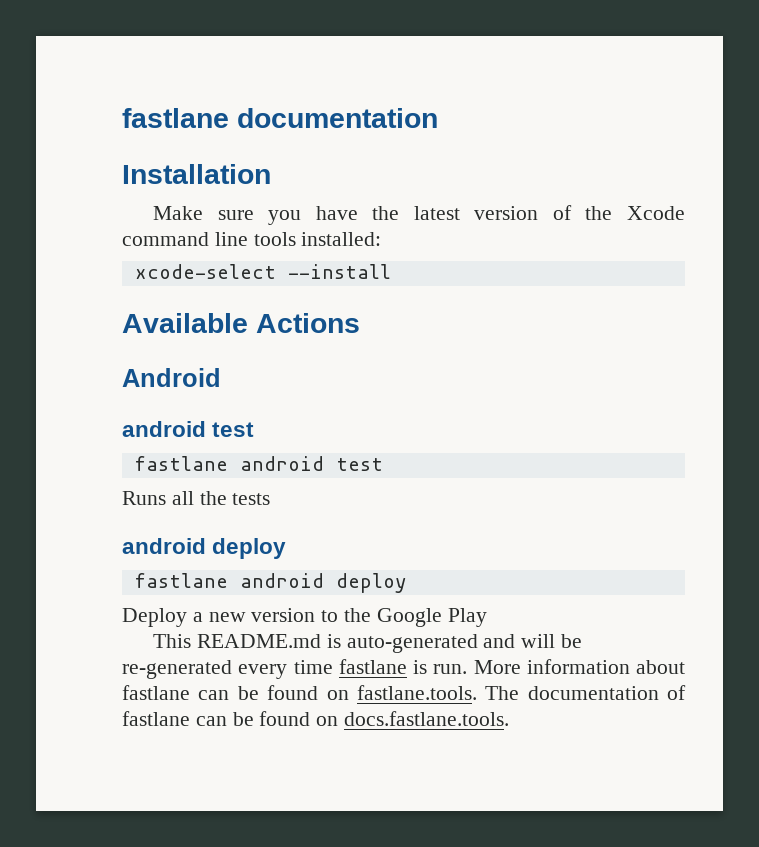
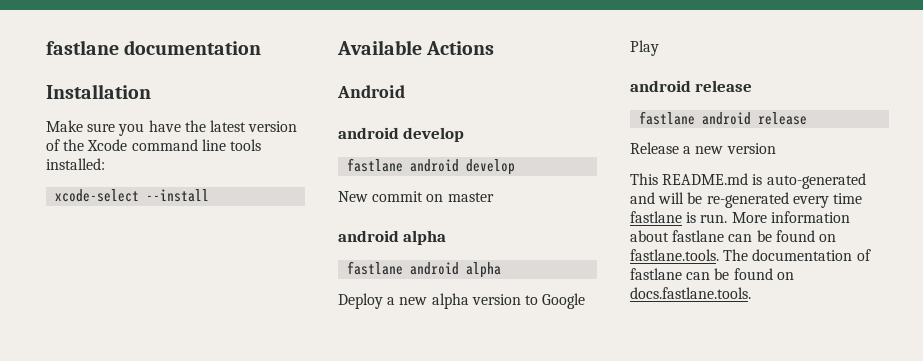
[212,422,255,437] [134,456,383,471] [122,491,271,505] [122,538,287,559] [134,573,407,593] test // fastlane android test // Runs all the tests // android deploy // fastlane android deploy -> [403,127,465,142] [347,158,516,175] [338,191,494,202] [338,230,447,245] [347,261,502,278] develop // fastlane android develop // New commit on master // android alpha // fastlane android alpha
(246, 617) none -> [431,293,469,309] alpha
[344,608,372,622] the -> (538, 300) none
(487, 617) none -> [630,80,753,92] [639,111,808,125] [630,142,776,154] // android release // fastlane android release // Release a new version

